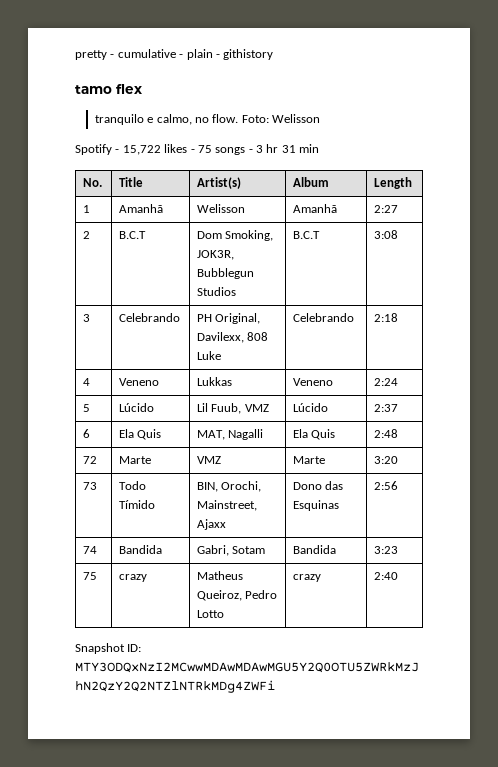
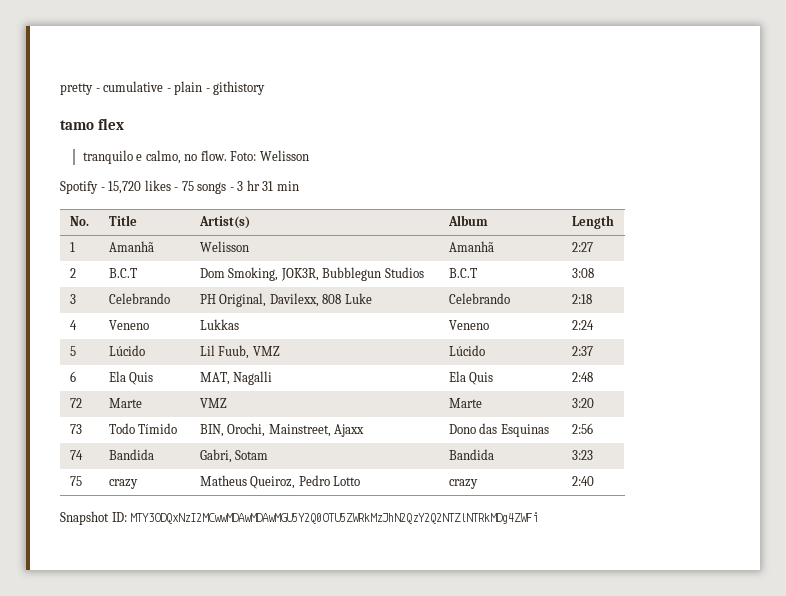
[122,145,161,155] 15,722 -> [108,181,142,194] 15,720

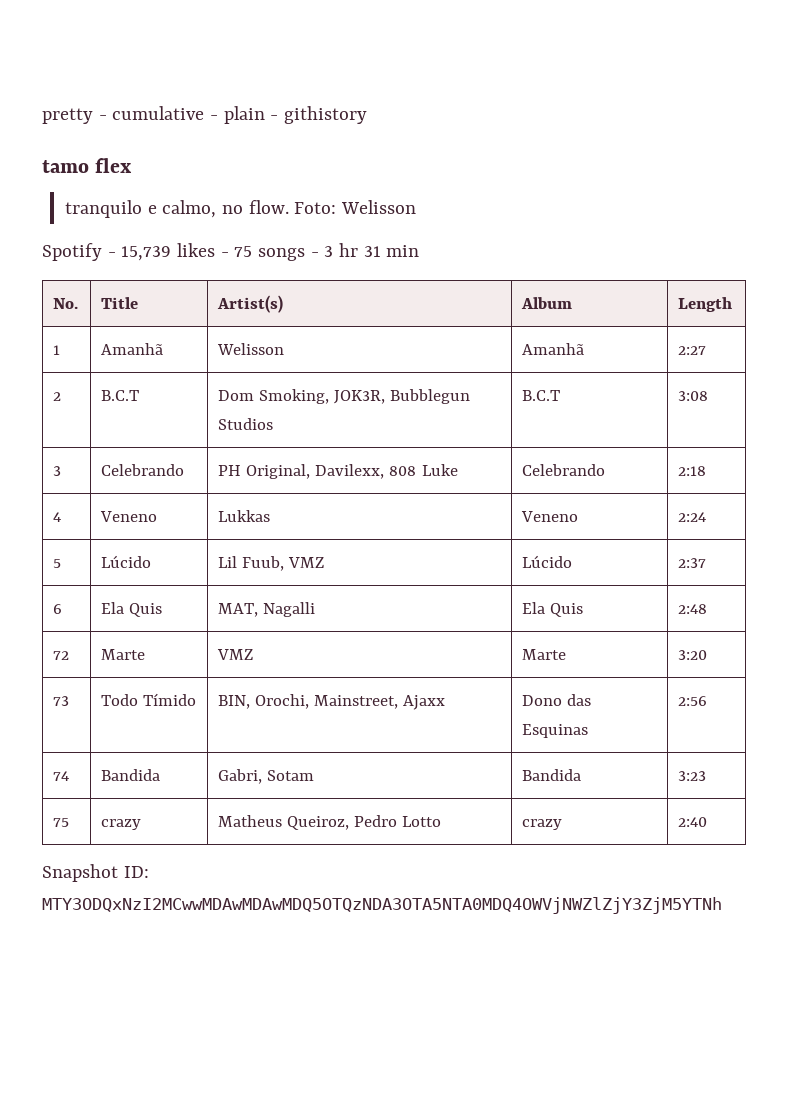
[108,181,142,194] 15,720 -> [121,246,172,261] 15,739
[130,512,539,524] MTY3ODQxNzI2MCwwMDAwMDAwMGU5Y2Q0OTU5ZWRkMzJhN2QzY2Q2NTZlNTRkMDg4ZWFi -> [42,897,722,914] MTY3ODQxNzI2MCwwMDAwMDAwMDQ5OTQzNDA3OTA5NTA0MDQ4OWVjNWZlZjY3ZjM5YTNh

